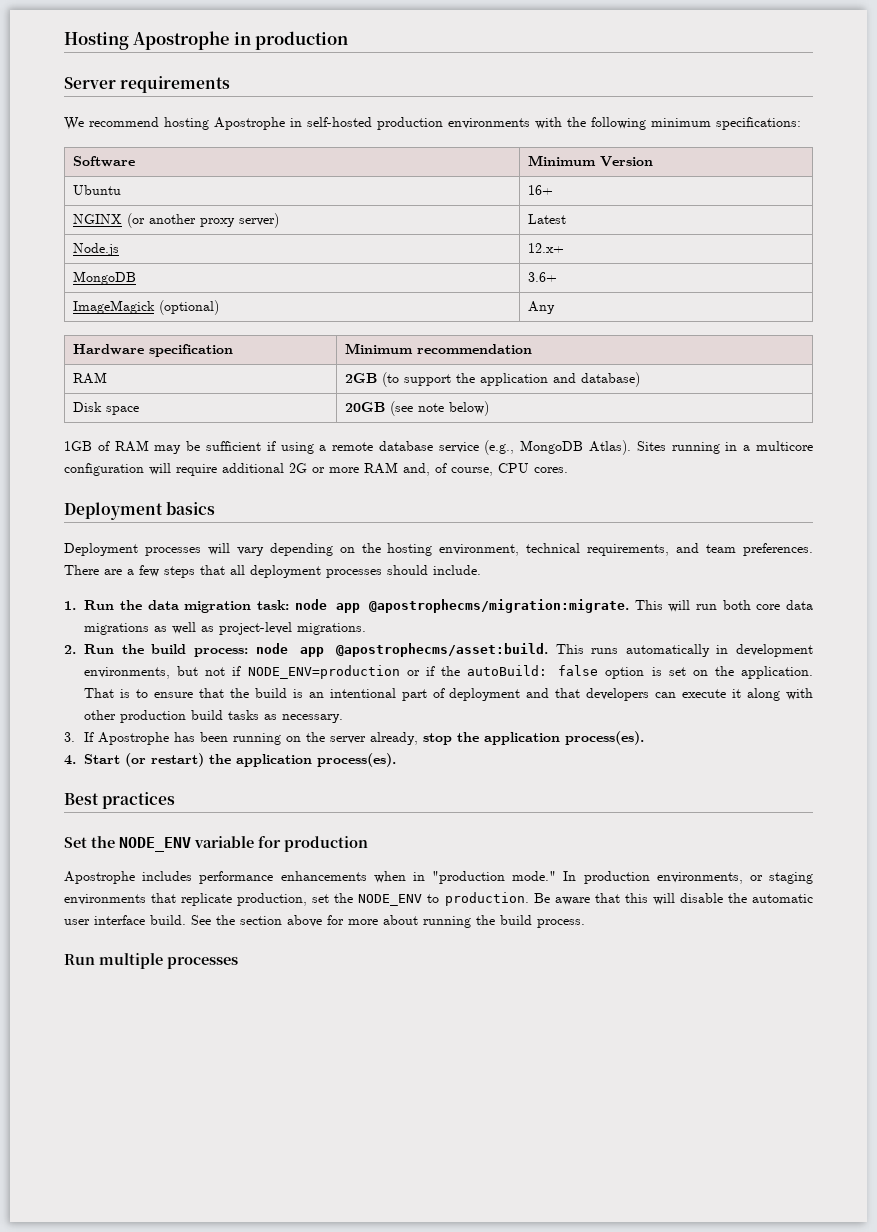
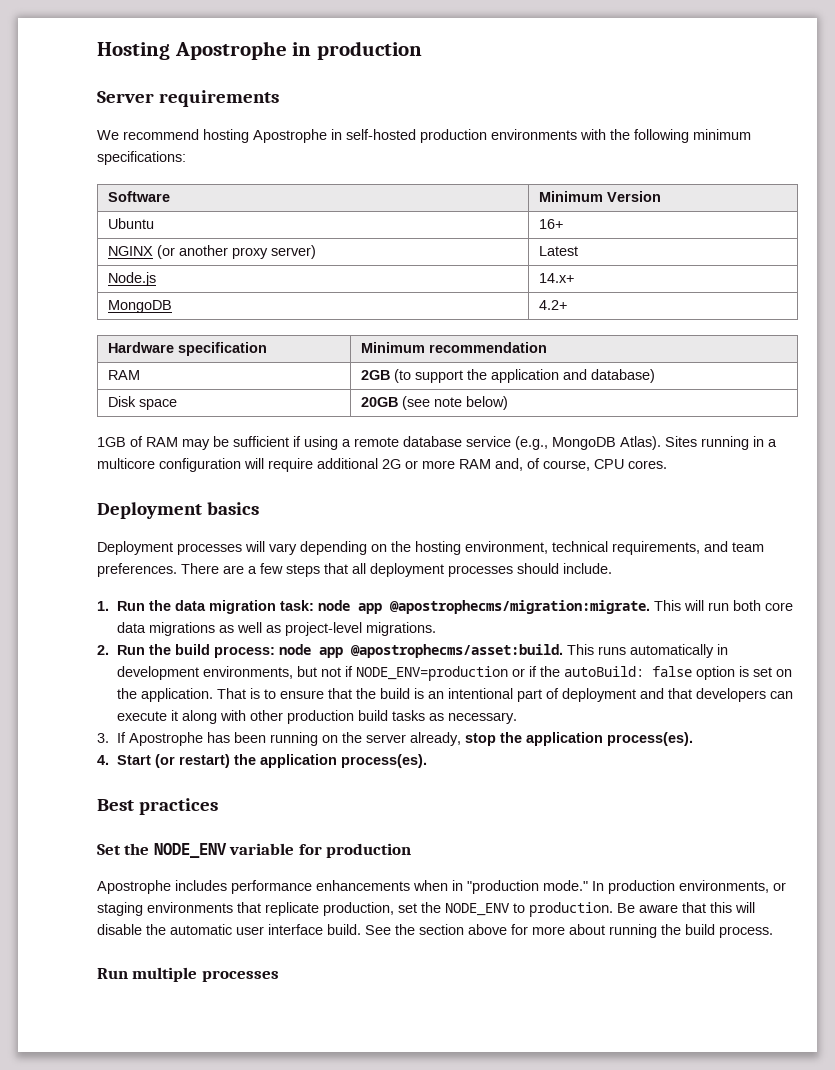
[528,243,565,253] 12.x+ -> [539,273,575,283] 14.x+
[528,272,558,282] [73,300,220,315] [528,301,556,314] 3.6+ // ImageMagick (optional) | Any -> [539,300,568,310] 4.2+

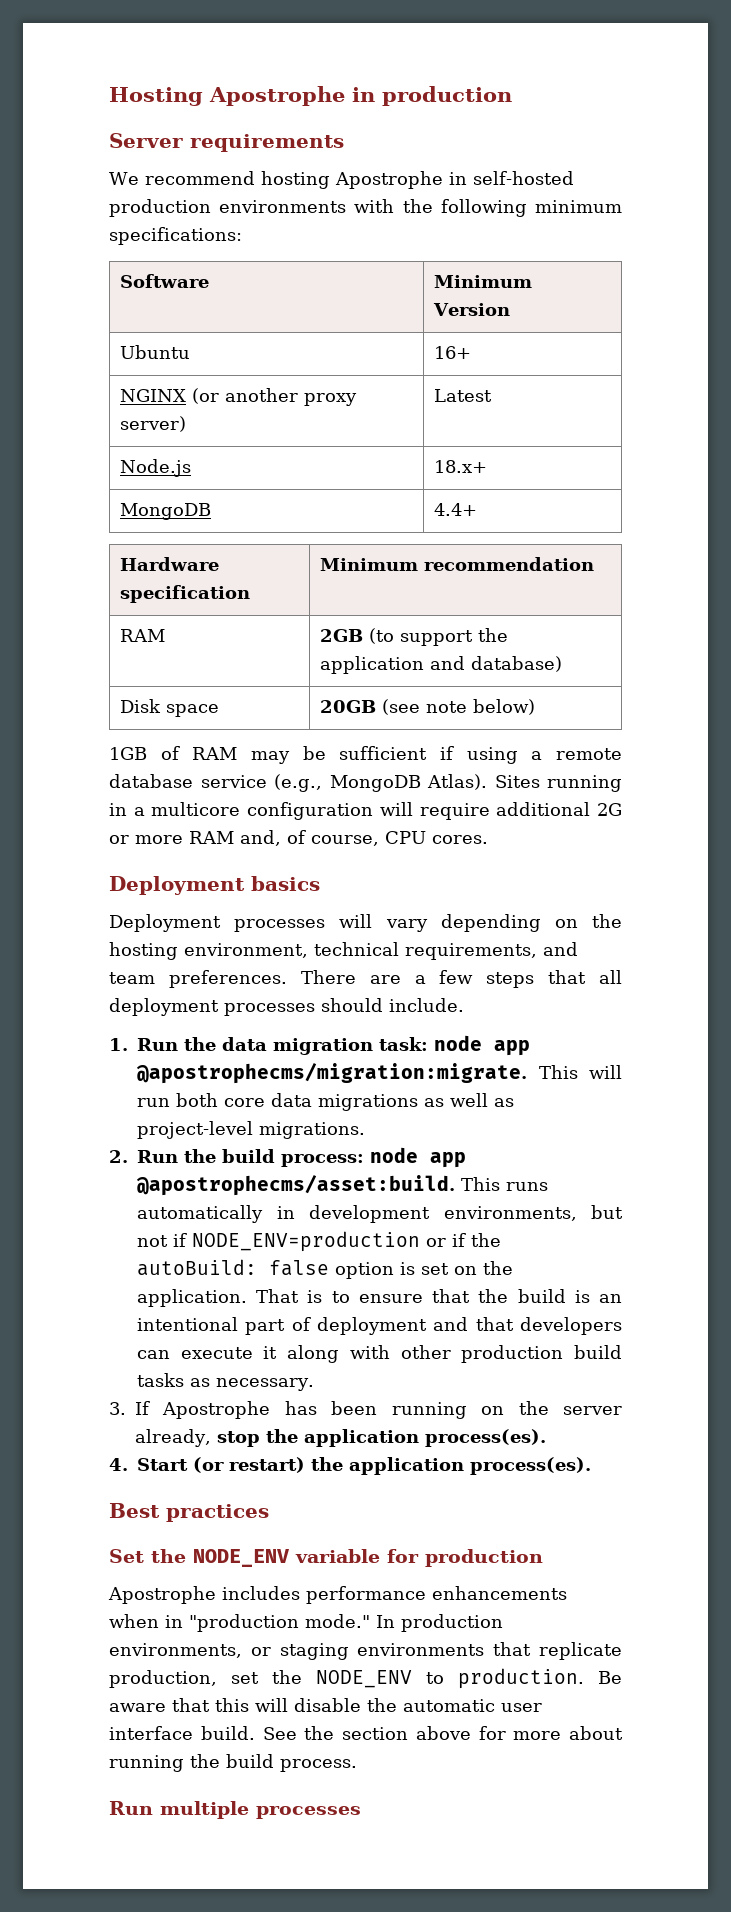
[539,273,575,283] 14.x+ -> [434,460,488,473] 18.x+
[539,300,568,310] 4.2+ -> [434,503,478,516] 4.4+

